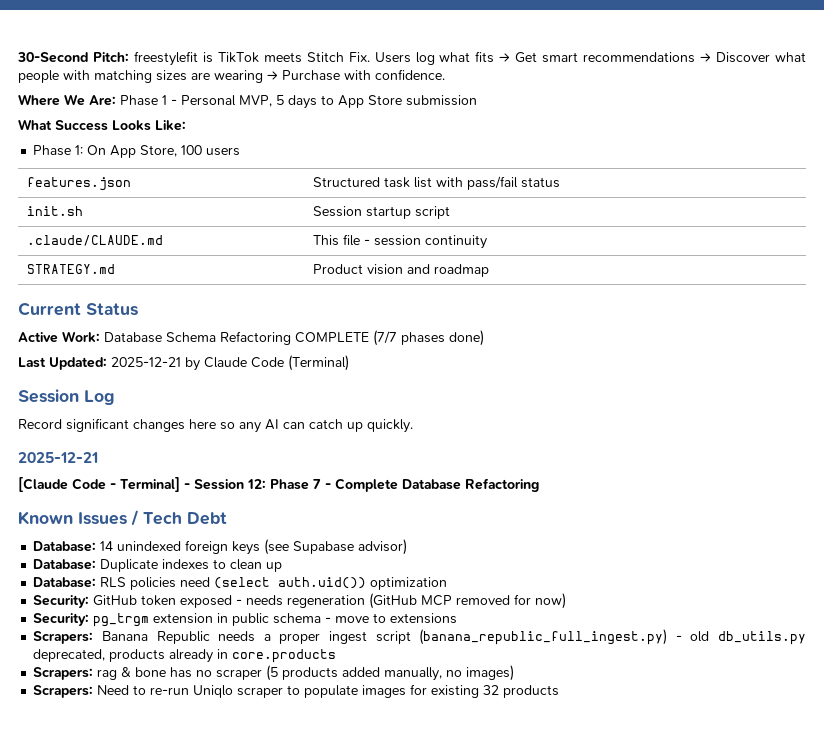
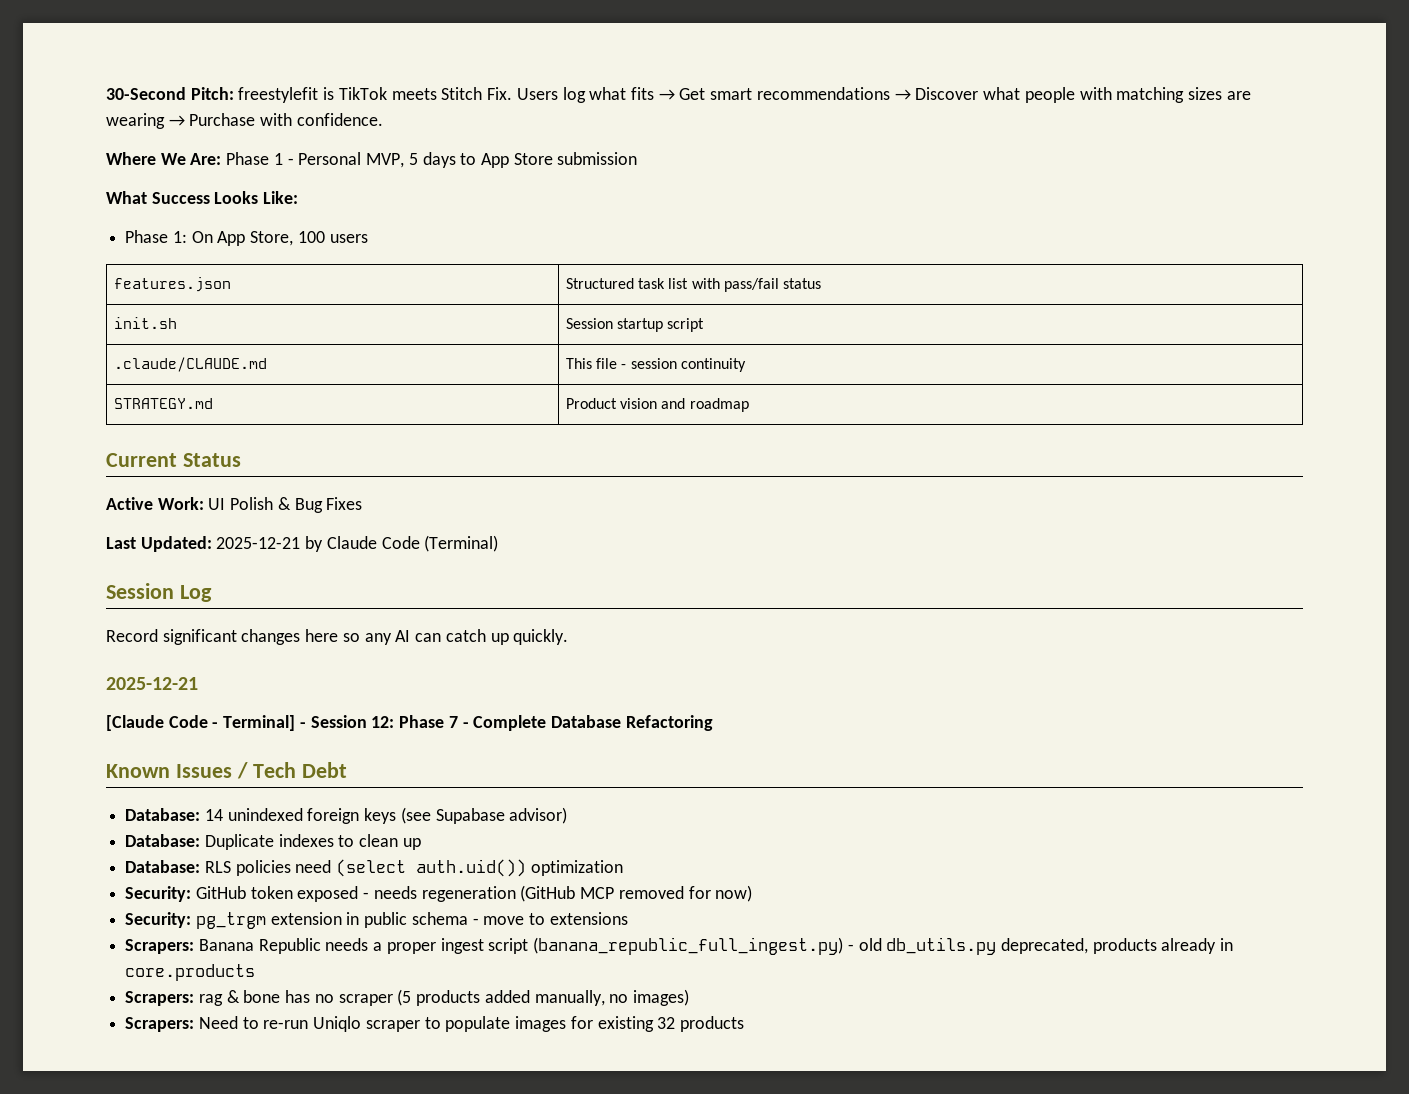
[104,330,484,346] Database Schema Refactoring COMPLETE (7/7 phases done) -> [208,497,363,513] UI Polish & Bug Fixes

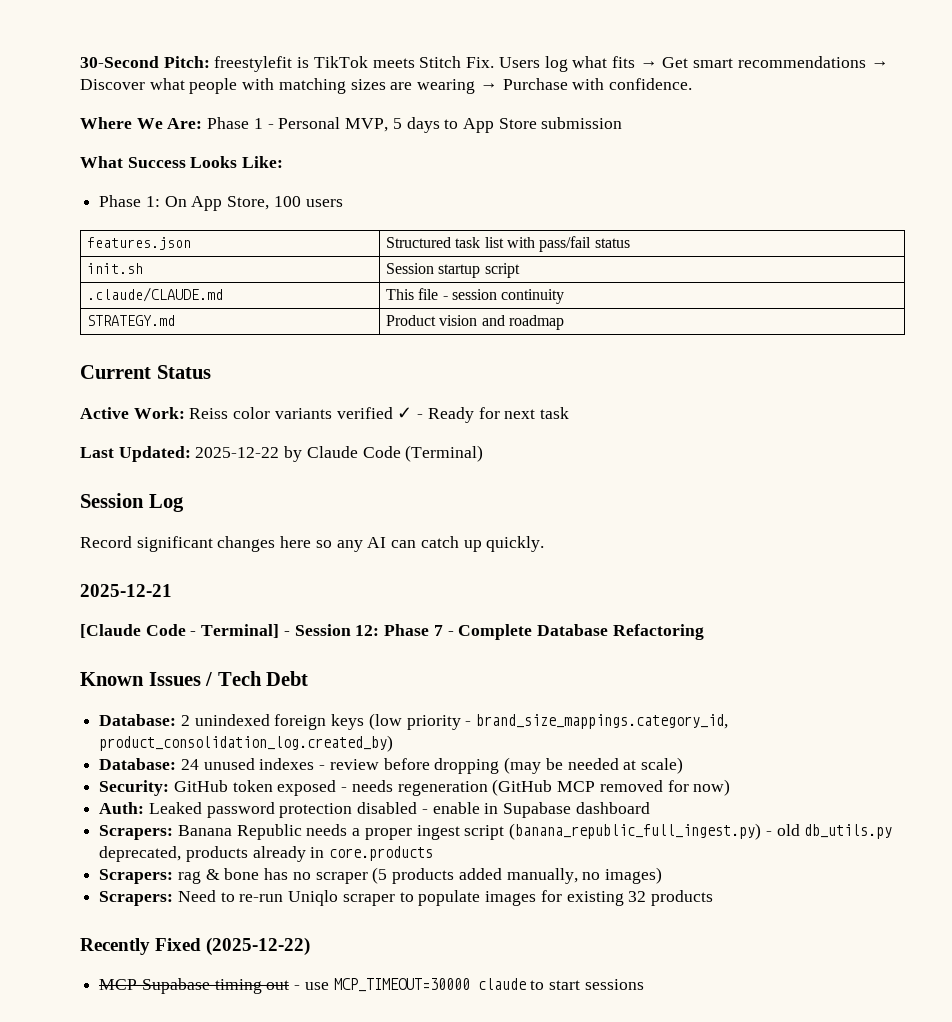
[208,497,363,513] UI Polish & Bug Fixes -> [189,407,569,423] Reiss color variants verified ✓ - Ready for next task
[216,537,301,549] 2025-12-21 -> [195,447,280,458] 2025-12-22
[204,809,223,821] 14 -> [180,715,190,726] 2
[400,807,568,824] [125,834,421,850] [125,859,623,877] (see Supabase advisor) // Database: Duplicate indexes to clean up // Database: RLS policies need (select auth.uid()) optimization -> [368,713,729,730] [99,735,394,752] [99,757,683,774] (low priority - brand_size_mappings.category_id, product_consolidation_log.created_by) // Database: 24 unused indexes - review before dropping (may be needed at scale)
[125,912,628,929] Security: pg_trgm extension in public schema - move to extensions -> [99,802,650,818] Auth: Leaked password protection disabled - enable in Supabase dashboard
(744, 1024) none -> [80,937,311,956] [99,978,644,994] // Recently Fixed (2025-12-22) // MCP Supabase timing out - use MCP_TIMEOUT=30000 claude to start sessions

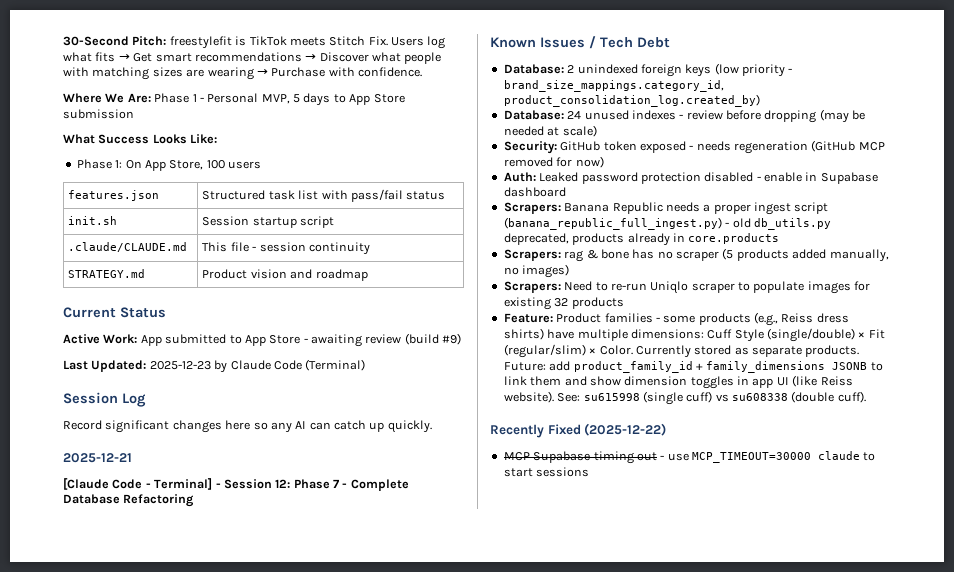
[189,407,569,423] Reiss color variants verified ✓ - Ready for next task -> [140,333,462,347] App submitted to App Store - awaiting review (build #9)
[195,447,280,458] 2025-12-22 -> [149,361,211,370] 2025-12-23
(713, 898) none -> [503,312,849,326] [503,328,885,342] [503,344,860,358] [503,361,883,373] [503,375,853,389] [503,391,866,405] // Feature: Product families - some products (e.g., Reiss dress shirts) have multiple dimensions: Cuff Style (single/double) × Fit (regular/slim) × Color. Currently stored as separate products. Future: add product_family_id + family_dimensions JSONB to link them and show dimension toggles in app UI (like Reiss website). See: su615998 (single cuff) vs su608338 (double cuff).

